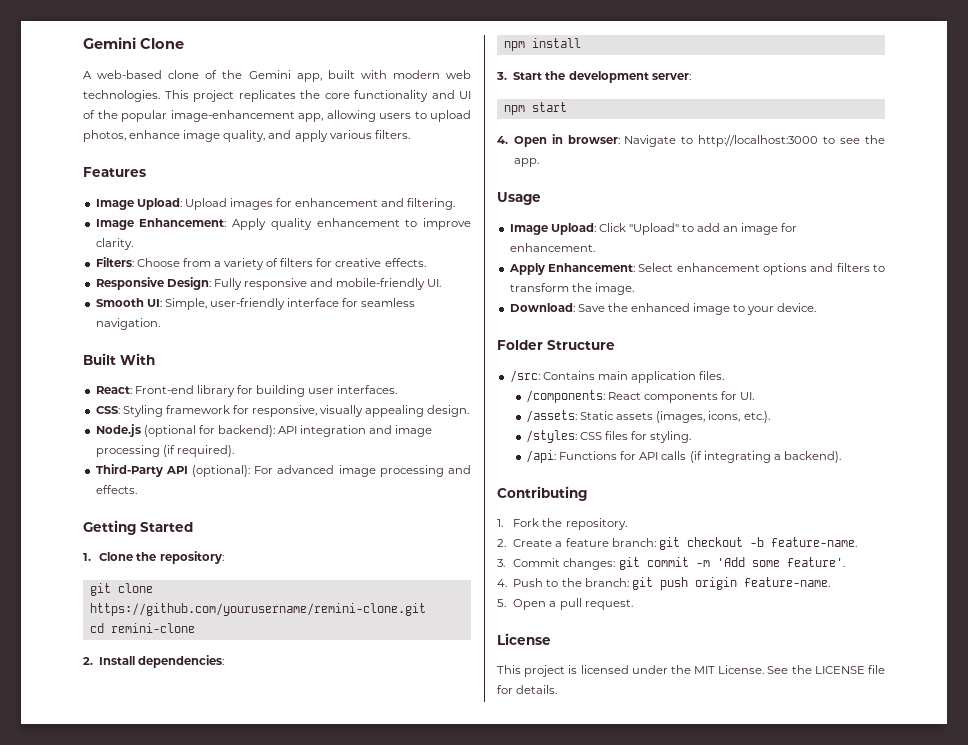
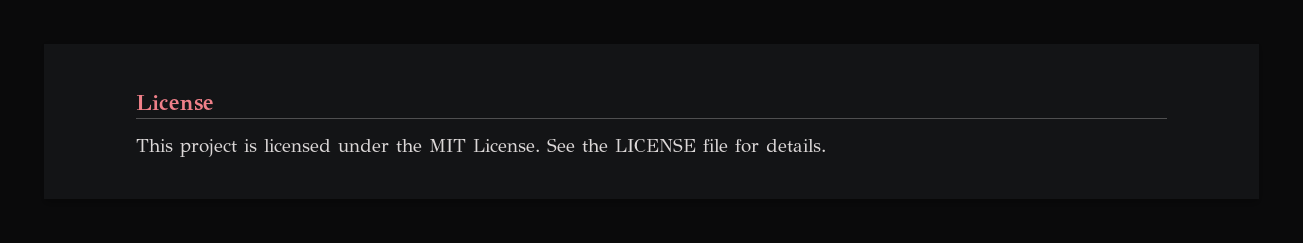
[83,37,184,49] [83,70,471,82] [83,90,471,102] [83,110,471,122] [83,130,410,142] [83,167,146,177] [95,198,456,210] [95,218,471,230] [95,238,133,250] [95,257,426,270] [95,277,442,290] [95,298,416,310] [95,318,160,330] [83,353,155,365] [95,385,398,397] [95,405,470,417] [95,424,433,437] [95,445,234,457] [95,464,471,477] [95,485,137,494] [83,520,193,535] [83,551,224,564] [89,583,153,596] [89,603,426,616] [89,623,195,633] [83,655,225,668] [503,38,581,51] [496,71,691,83] [503,102,567,115] [497,134,885,147] [513,158,539,167] [497,192,541,205] [509,223,798,235] [509,243,595,252] [508,263,885,275] [509,283,634,295] [509,303,817,315] [497,340,615,350] [509,370,725,383] [526,390,755,403] [526,410,770,423] [526,430,692,443] [526,450,841,463] [497,486,587,501] [497,518,627,530] [497,537,857,550] [497,557,845,570] [497,577,830,590] [497,598,633,610] Gemini Clone // A web-based clone of the Gemini app, built with modern web technologies. This project replicates the core functionality and UI of the popular image-enhancement app, allowing users to upload photos, enhance image quality, and apply various filters. // Features // Image Upload: Upload images for enhancement and filtering. // Image Enhancement: Apply quality enhancement to improve clarity. // Filters: Choose from a variety of filters for creative effects. // Responsive Design: Fully responsive and mobile-friendly UI. // Smooth UI: Simple, user-friendly interface for seamless navigation. // Built With // React: Front-end library for building user interfaces. // CSS: Styling framework for responsive, visually appealing design. // Node.js (optional for backend): API integration and image processing (if required). // Third-Party API (optional): For advanced image processing and effects. // Getting Started // 1. Clone the repository: // git clone https://github.com/yourusername/remini-clone.git // cd remini-clone // 2. Install dependencies: // npm install // 3. Start the development server: // npm start // 4. Open in browser: Navigate to http://localhost:3000 to see the app. // Usage // Image Upload: Click "Upload" to add an image for enhancement. // Apply Enhancement: Select enhancement options and filters to transform the image. // Download: Save the enhanced image to your device. // Folder Structure // /src: Contains main application files. // /components: React components for UI. // /assets: Static assets (images, icons, etc.). // /styles: CSS files for styling. // /api: Functions for API calls (if integrating a backend). // Contributing // 1. Fork the repository. // 2. Create a feature branch: git checkout -b feature-name. // 3. Commit changes: git commit -m 'Add some feature'. // 4. Push to the branch: git push origin feature-name. // 5. Open a pull request. // -> (136, 103) none

